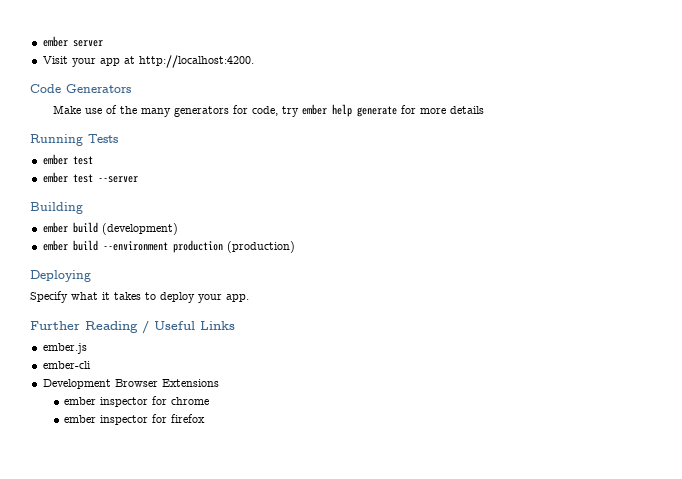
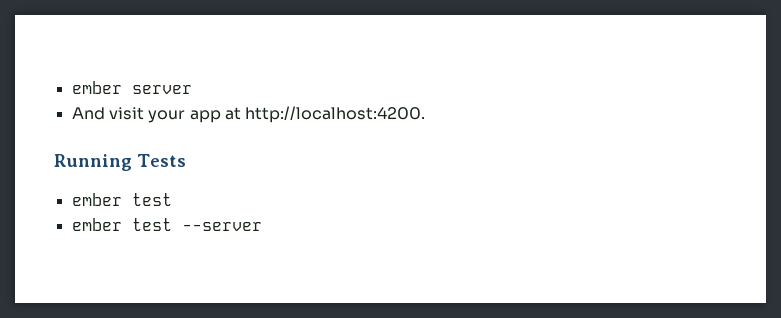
[42,56,68,64] Visit -> [71,107,144,120] And visit
[30,84,131,93] [52,104,484,117] // Code Generators // Make use of the many generators for code, try ember help generate for more details -> (426, 114) none
[30,202,83,214] [42,222,178,235] [42,240,295,253] [30,270,91,282] [30,291,249,303] [30,320,235,334] [42,343,87,354] [42,361,91,369] [42,379,219,389] [64,396,210,407] [64,414,206,425] // Building // ember build (development) // ember build --environment production (production) // Deploying // Specify what it takes to deploy your app. // Further Reading / Useful Links // ember.js // ember-cli // Development Browser Extensions // ember inspector for chrome // ember inspector for firefox -> (262, 226) none

